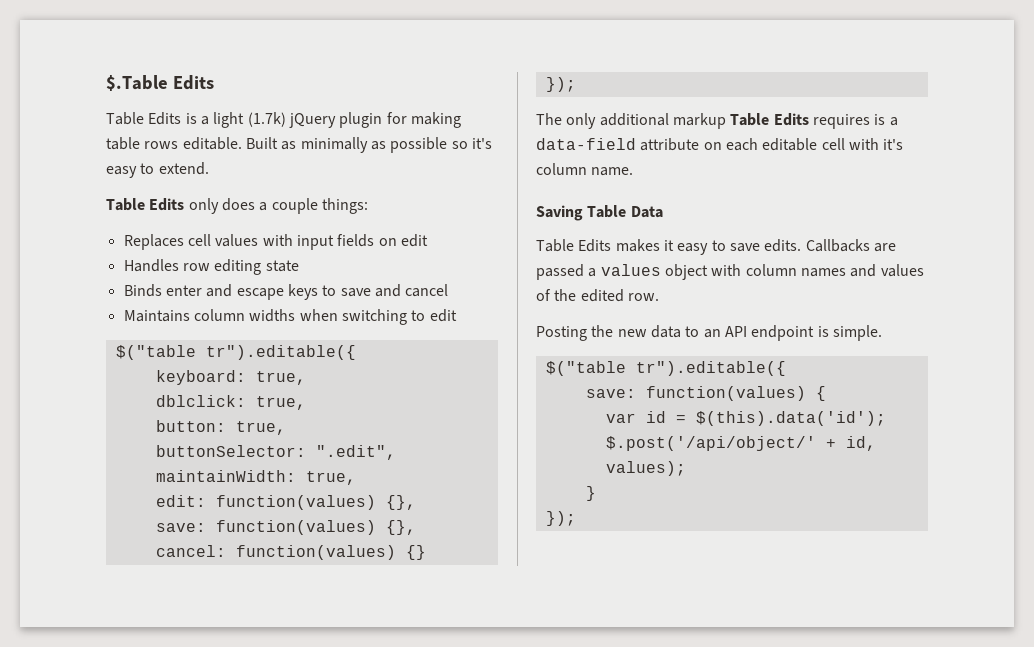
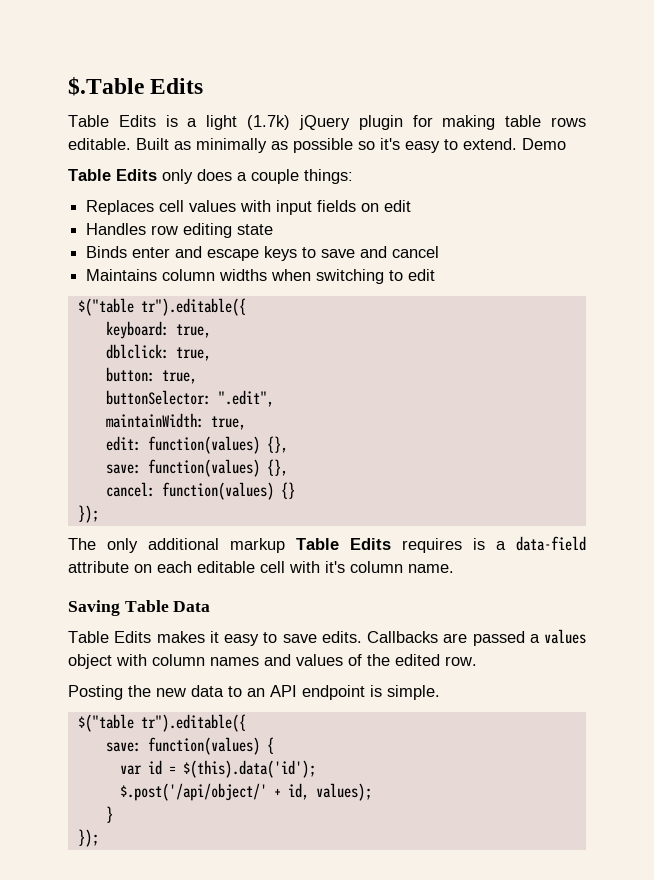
(209, 168) none -> [522,138,566,150] Demo

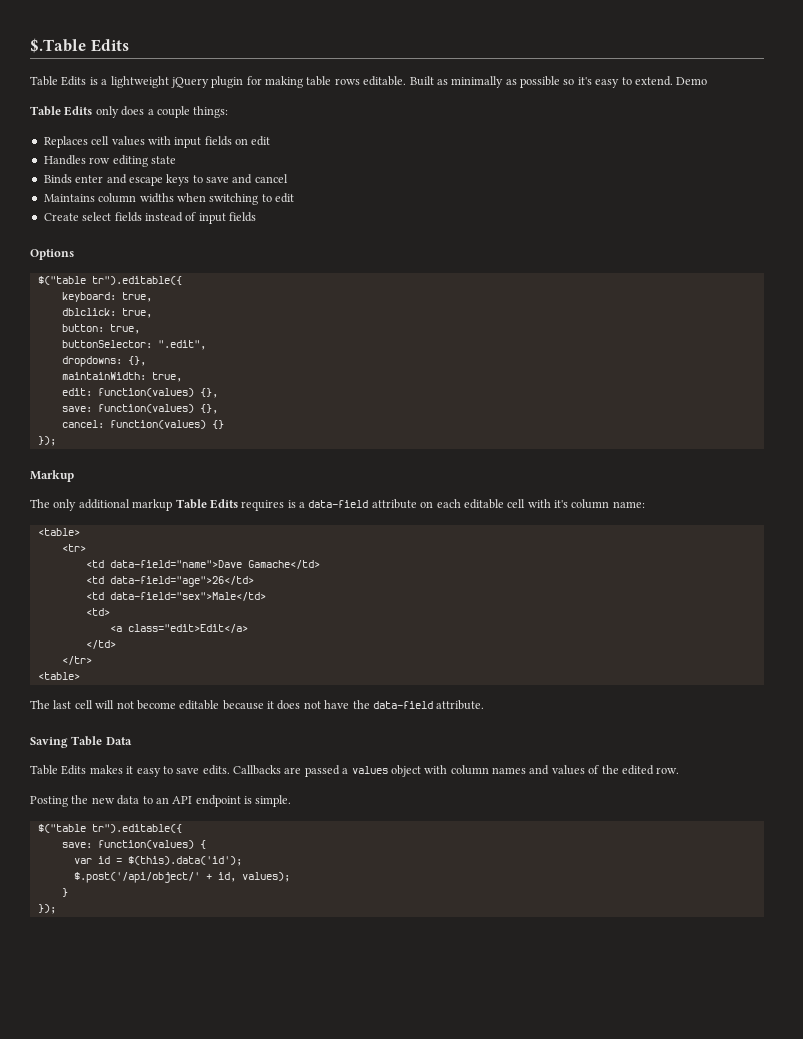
[206,115,291,130] light (1.7k) -> [110,76,169,88] lightweight
(436, 275) none -> [43,212,256,224] [30,249,74,260] // Create select fields instead of input fields // Options
(274, 398) none -> [61,356,146,367] // dropdowns: {},
(99, 514) none -> [30,470,74,482] // Markup
[408,564,454,573] name. -> [612,501,645,508] [37,528,80,536] [61,544,86,552] [85,560,320,569] [85,576,254,587] [85,592,266,601] [85,608,110,616] [109,624,248,633] [85,640,116,649] [61,656,92,665] [37,672,80,680] [30,700,485,710] name: // <table> // <tr> // <td data-field="name">Dave Gamache</td> // <td data-field="age">26</td> // <td data-field="sex">Male</td> // <td> // <a class="edit>Edit</a> // </td> // </tr> // <table> // The last cell will not become editable because it does not have the data-field attribute.

